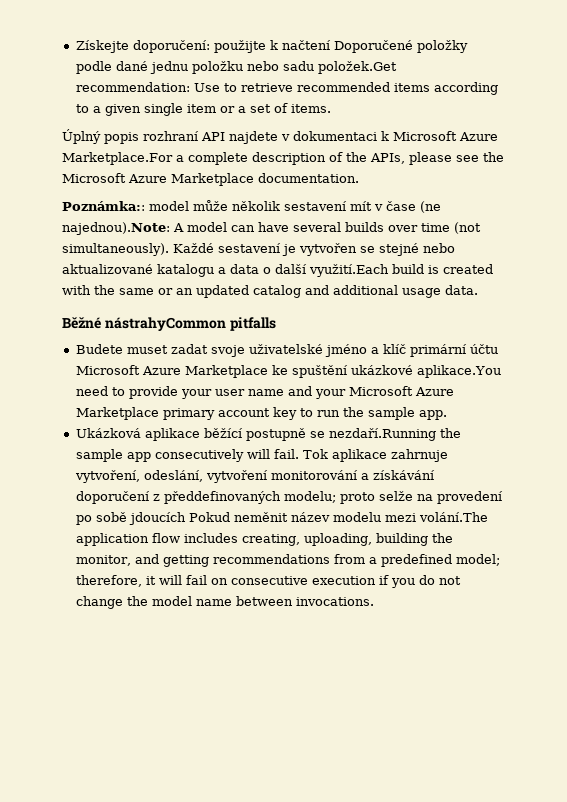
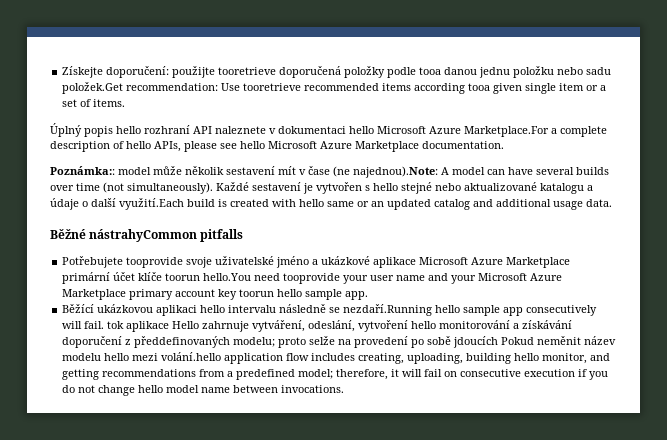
[269,40,468,53] [75,61,148,74] k načtení Doporučené položky podle dané -> [218,66,478,78] tooretrieve doporučená položky podle tooa danou
[223,83,293,92] to retrieve -> [243,83,302,91] tooretrieve
[75,104,101,113] to a -> [468,83,491,91] tooa
(139, 138) none -> [116,126,141,134] hello
[229,131,278,144] najdete -> [215,126,266,134] naleznete
[381,131,389,141] k -> [349,126,374,134] hello
[346,152,367,162] the -> [126,141,151,149] hello
[483,152,504,162] the -> [240,141,265,149] hello
[360,246,375,253] se -> [365,183,398,191] s hello
[230,264,259,274] data -> [50,198,79,210] údaje
[94,285,115,295] the -> [299,199,324,207] hello
[75,344,208,354] Budete muset zadat -> [62,256,184,268] Potřebujete tooprovide
[382,344,498,357] [75,365,501,378] [75,386,178,399] klíč primární účtu Microsoft Azure Marketplace ke spuštění ukázkové aplikace.You need to provide -> [321,256,571,268] [62,272,341,284] ukázkové aplikace Microsoft Azure Marketplace primární účet klíče toorun hello.You need tooprovide
[299,407,364,417] to run the -> [239,289,303,297] toorun hello
[75,428,306,441] Ukázková aplikace běžící postupně -> [62,304,327,316] Běžící ukázkovou aplikaci hello intervalu následně
[439,428,461,438] the -> [435,305,461,313] hello
[302,449,448,462] [74,470,140,483] Tok aplikace zahrnuje vytvoření, -> [107,320,306,332] tok aplikace Hello zahrnuje vytváření,
(268, 476) none -> [411,321,437,329] hello
[384,512,488,522] mezi volání.The -> [104,352,222,361] hello mezi volání.hello
[431,533,453,543] the -> [514,353,540,361] hello
[126,596,148,606] the -> [138,385,164,393] hello

